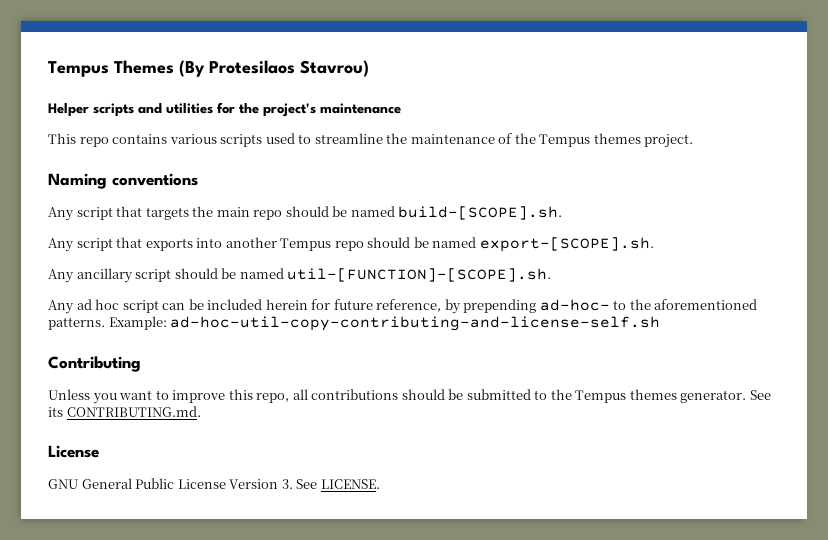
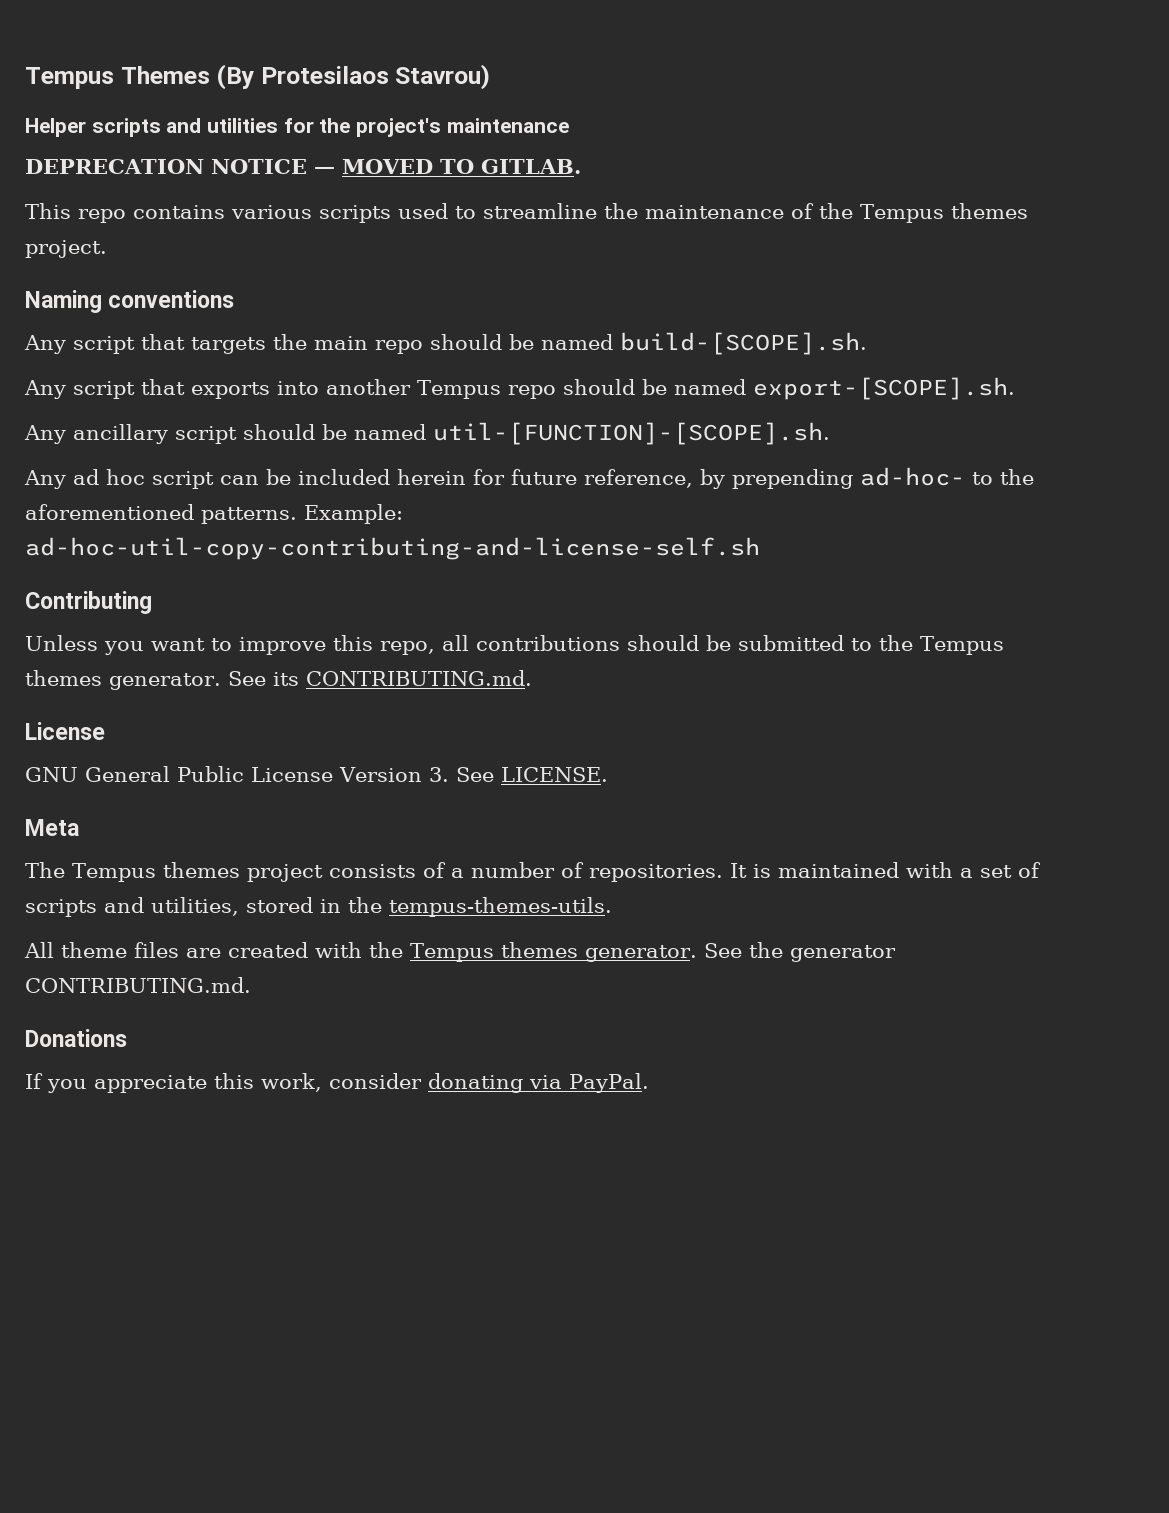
(401, 108) none -> [25,159,581,174] // DEPRECATION NOTICE — MOVED TO GITLAB.
(380, 484) none -> [25,819,79,836] [25,862,1041,882] [25,897,612,917] [24,942,896,962] [25,977,251,993] [25,1029,127,1047] [25,1073,649,1093] // Meta // The Tempus themes project consists of a number of repositories. It is maintained with a set of scripts and utilities, stored in the tempus-themes-utils. // All theme files are created with the Tempus themes generator. See the generator CONTRIBUTING.md. // Donations // If you appreciate this work, consider donating via PayPal.

